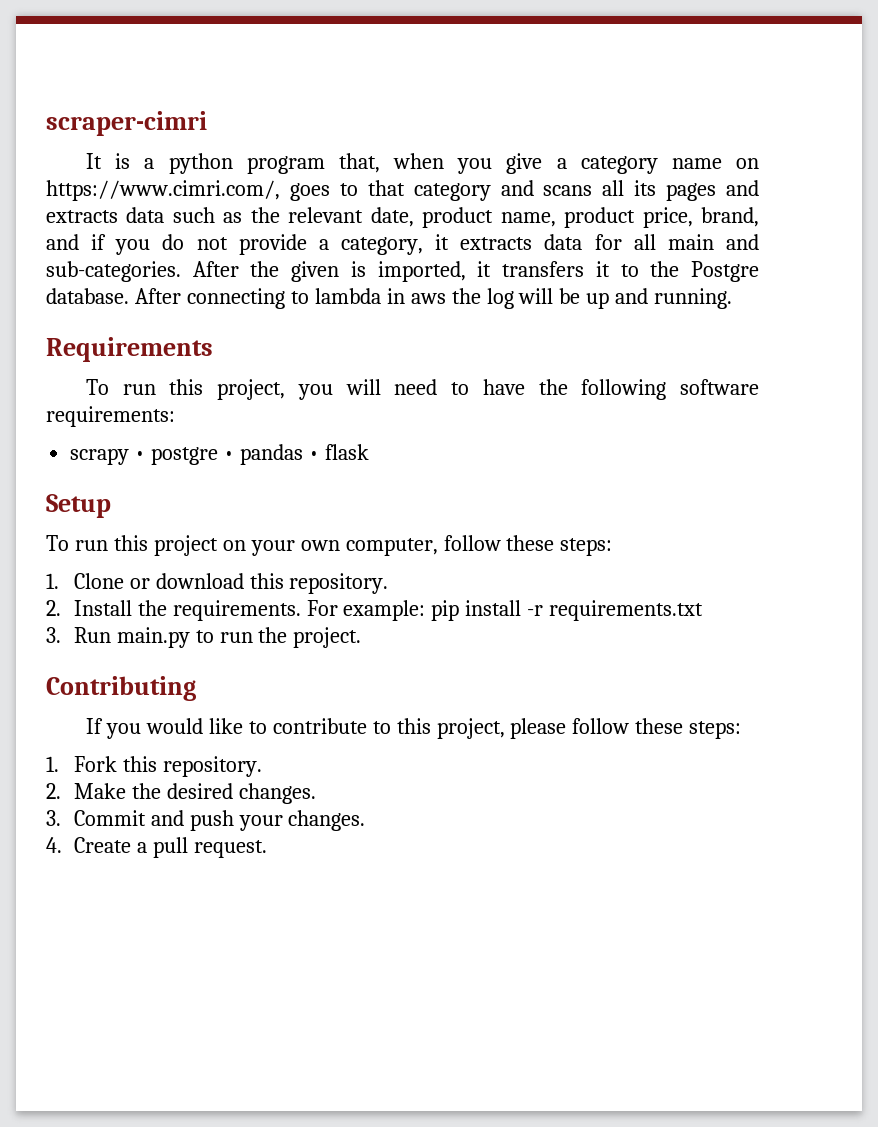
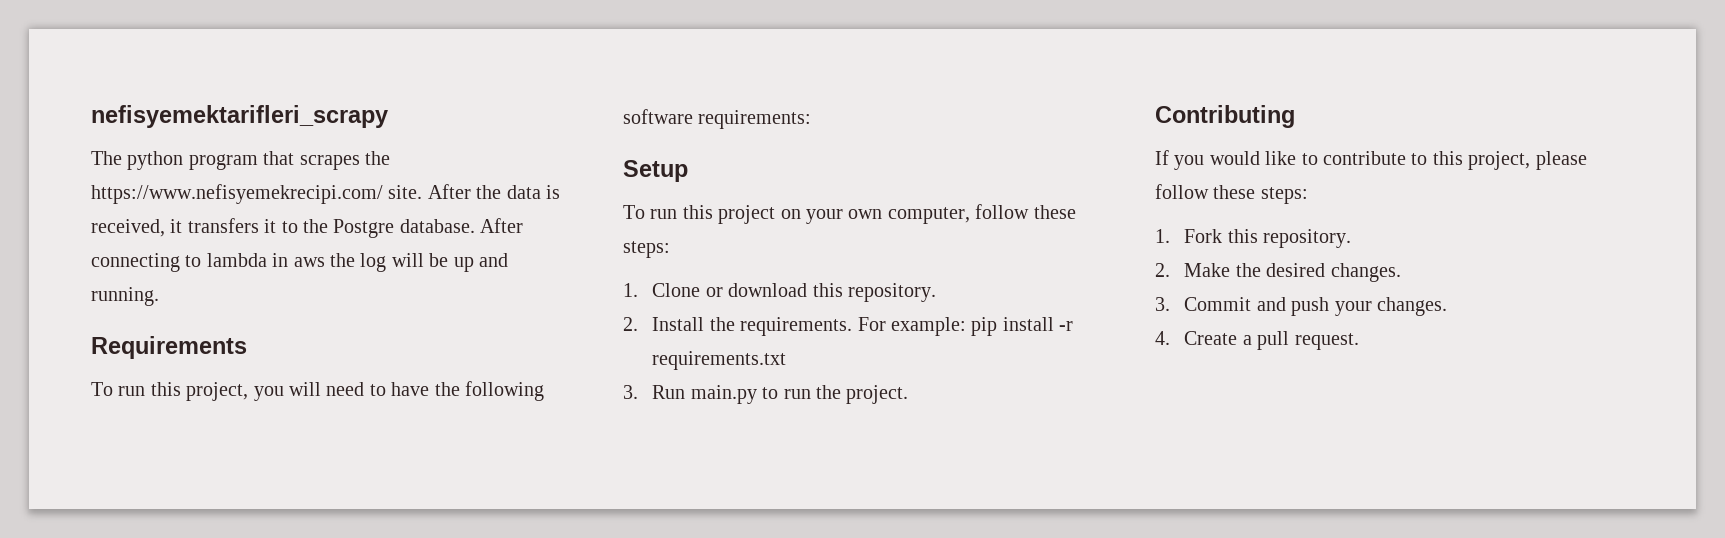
[46,111,207,136] [86,153,760,174] [46,180,759,201] [46,207,759,228] [46,234,759,255] [46,261,466,282] scraper-cimri // It is a python program that, when you give a category name on https://www.cimri.com/, goes to that category and scans all its pages and extracts data such as the relevant date, product name, product price, brand, and if you do not provide a category, it extracts data for all main and sub-categories. After the given is imported, -> [91,105,388,128] [91,151,390,170] [91,184,560,204] [91,219,165,237] nefisyemektarifleri_scrapy // The python program that scrapes the https://www.nefisyemekrecipi.com/ site. After the data is received,
[70,444,369,465] // scrapy • postgre • pandas • flask -> (812, 119) none

